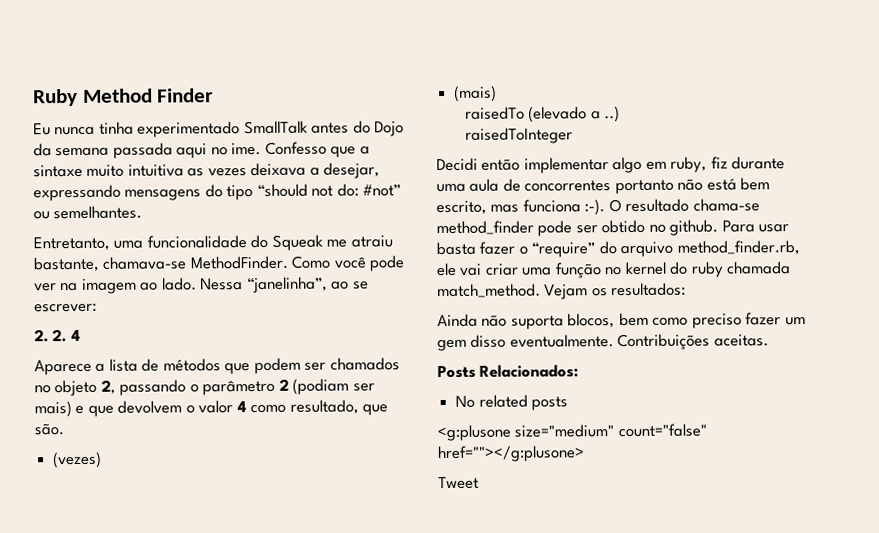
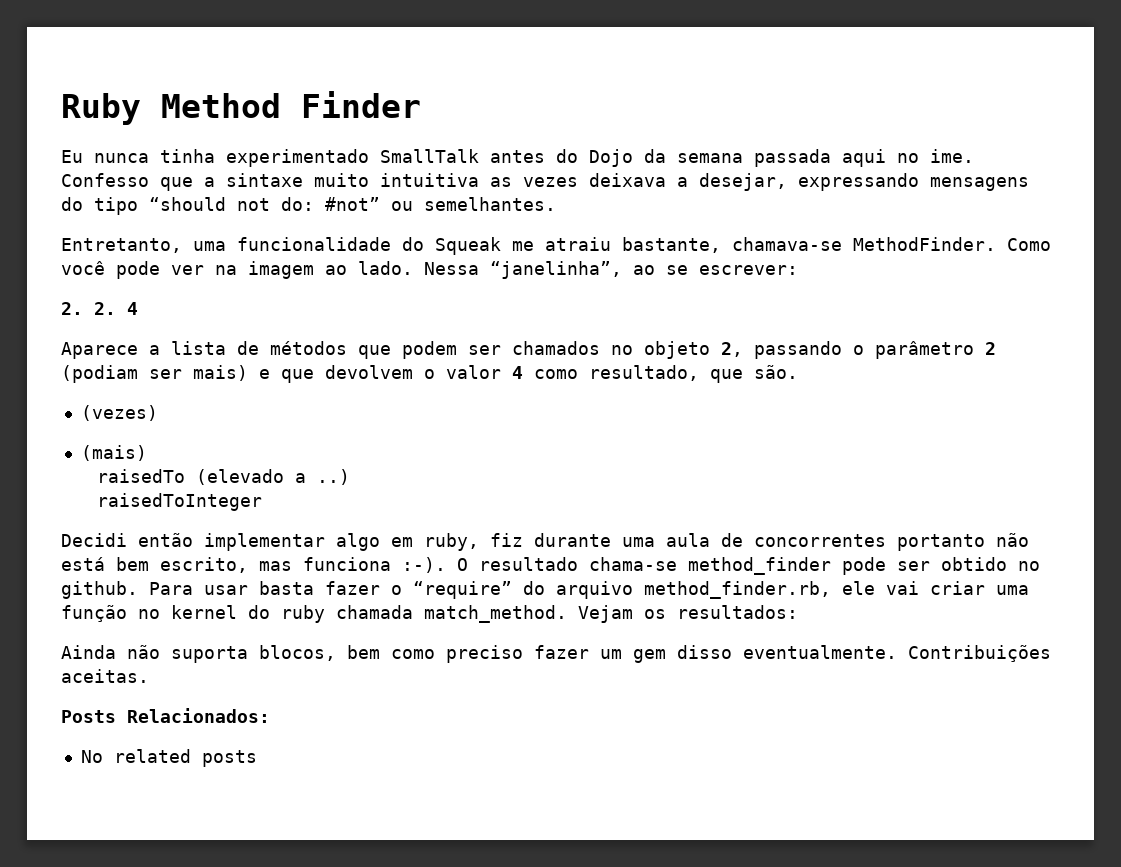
[437,423,707,442] [437,445,585,463] [438,476,479,490] // <g:plusone size="medium" count="false" href=""></g:plusone> // Tweet -> (257, 758) none

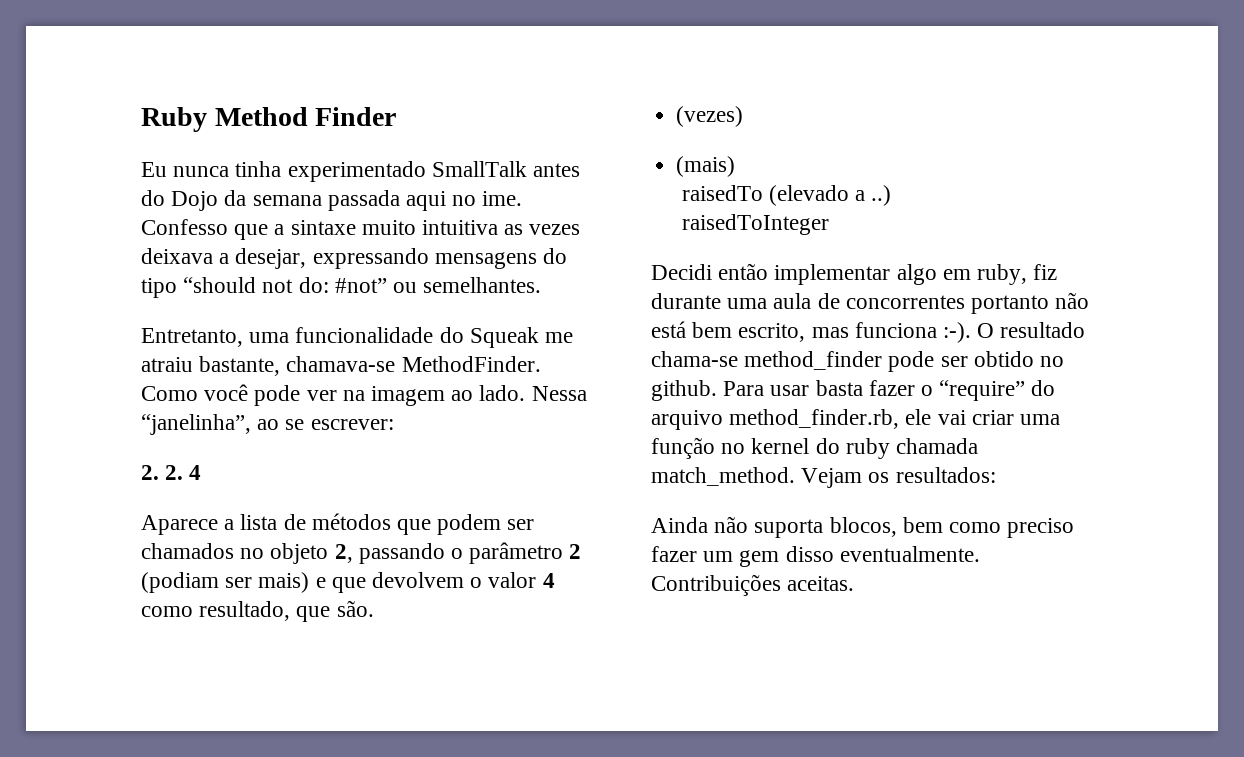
[61,708,270,723] [80,749,257,767] // Posts Relacionados: // No related posts -> (855, 583) none

